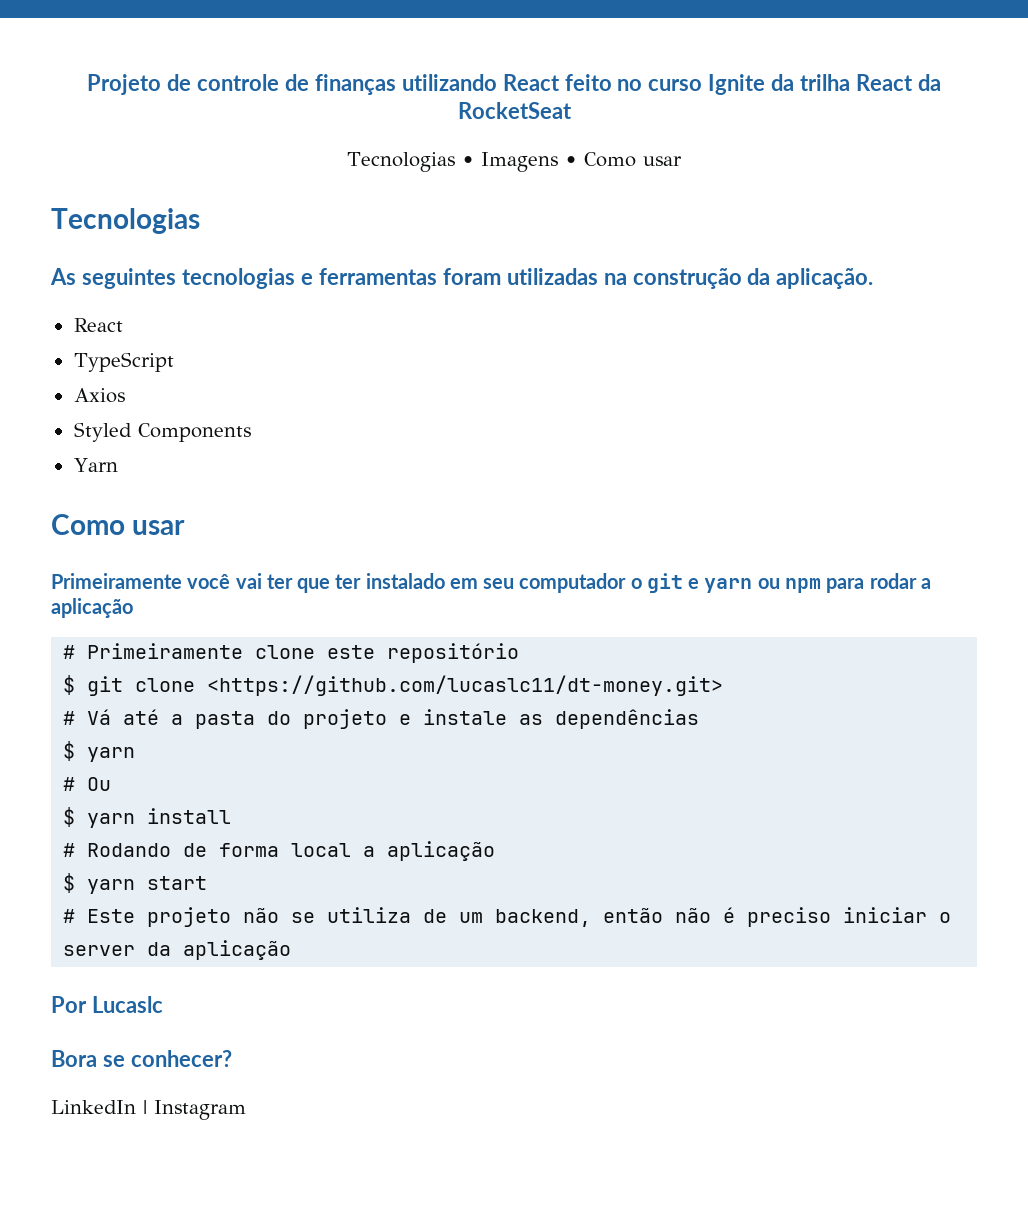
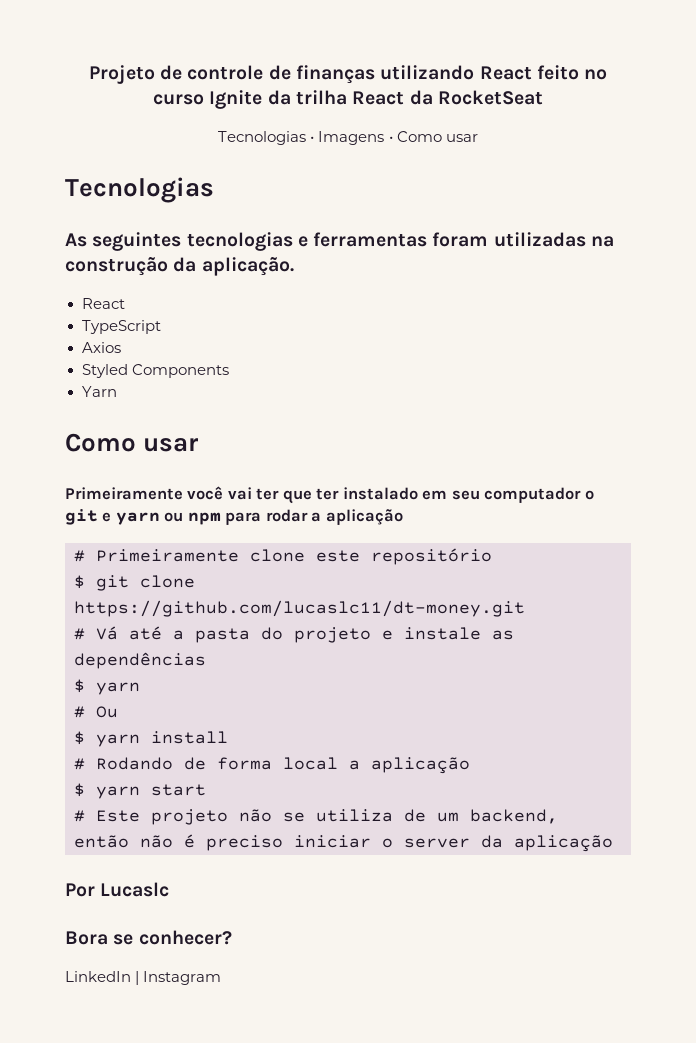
[207,675,724,696] <https://github.com/lucaslc11/dt-money.git> -> [74,600,525,617] https://github.com/lucaslc11/dt-money.git

